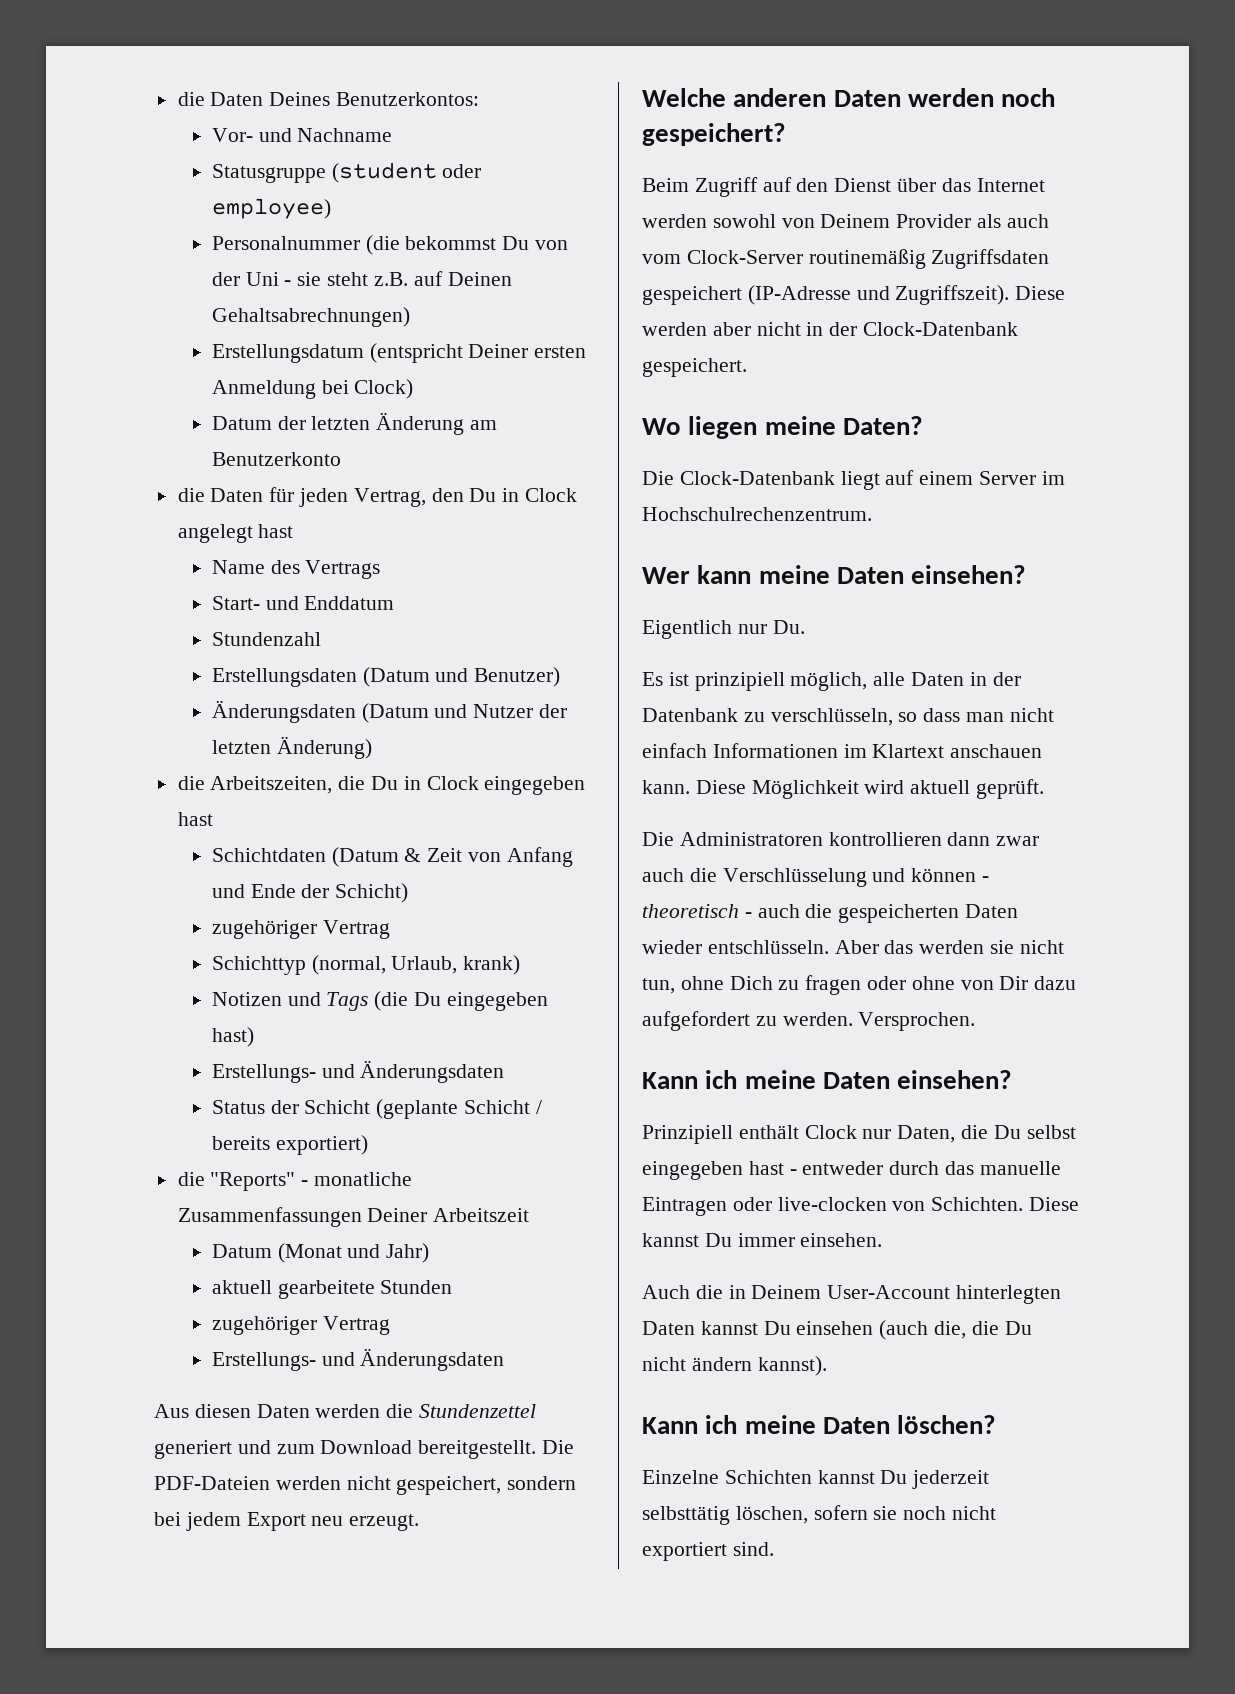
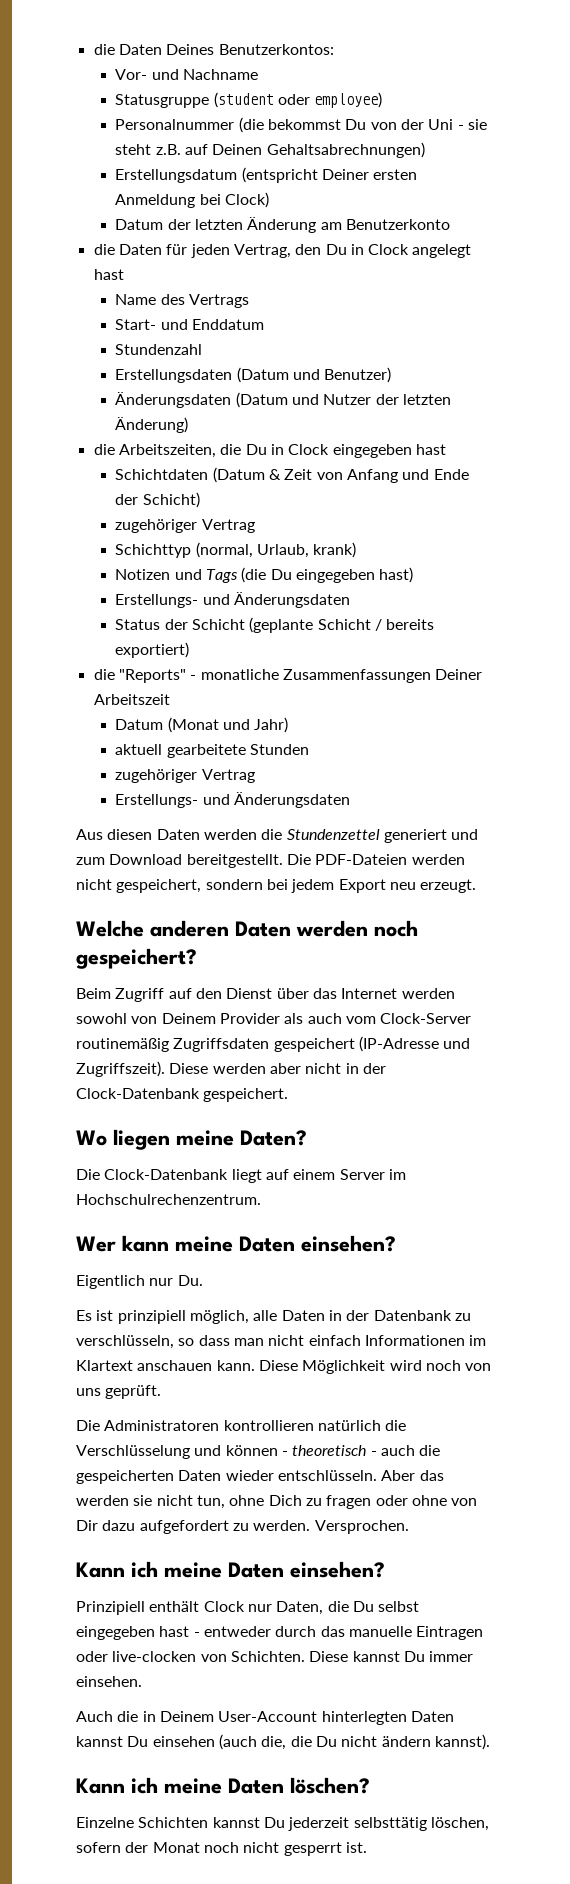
[910,780,971,794] aktuell -> [425,1360,492,1371] [76,1388,101,1396] noch von uns
[947,832,1040,846] [642,868,684,882] dann zwar auch -> [317,1420,381,1431] natürlich
[873,1506,997,1520] [642,1542,774,1561] sie noch nicht exportiert sind. -> [125,1842,367,1856] der Monat noch nicht gesperrt ist.

